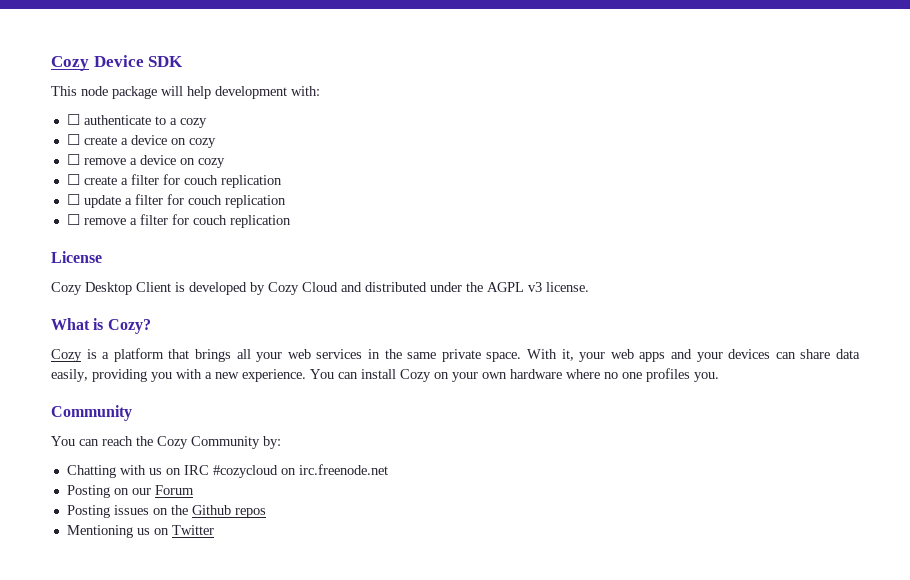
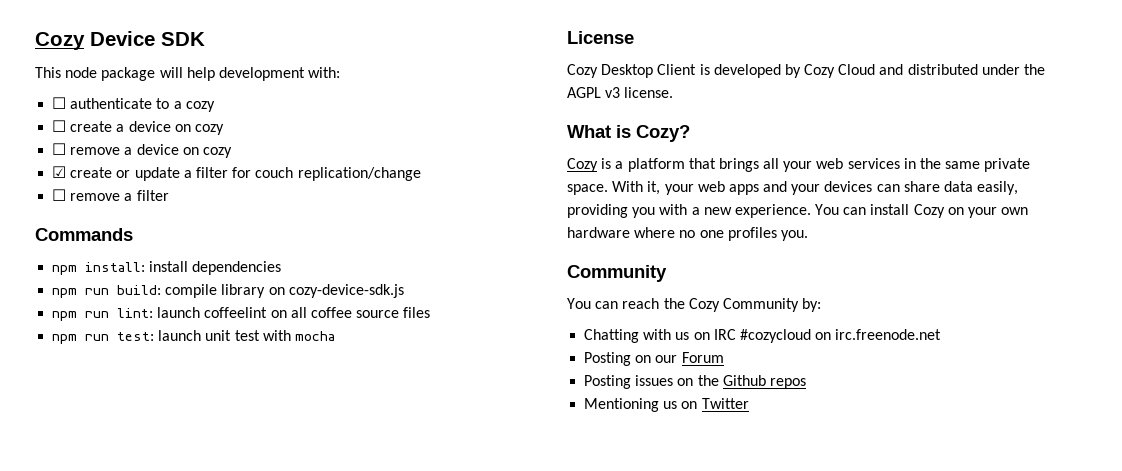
[66,174,282,188] [66,194,80,205] ☐ create a filter for couch replication // ☐ -> [52,166,131,178] ☑ create or
[224,195,286,208] replication -> [297,167,421,181] replication/change
[171,214,291,228] for couch replication -> [35,228,133,241] [52,261,282,275] [52,284,404,298] [52,307,431,321] [52,330,335,344] // Commands // npm install: install dependencies // npm run build: compile library on cozy-device-sdk.js // npm run lint: launch coffeelint on all coffee source files // npm run test: launch unit test with mocha

